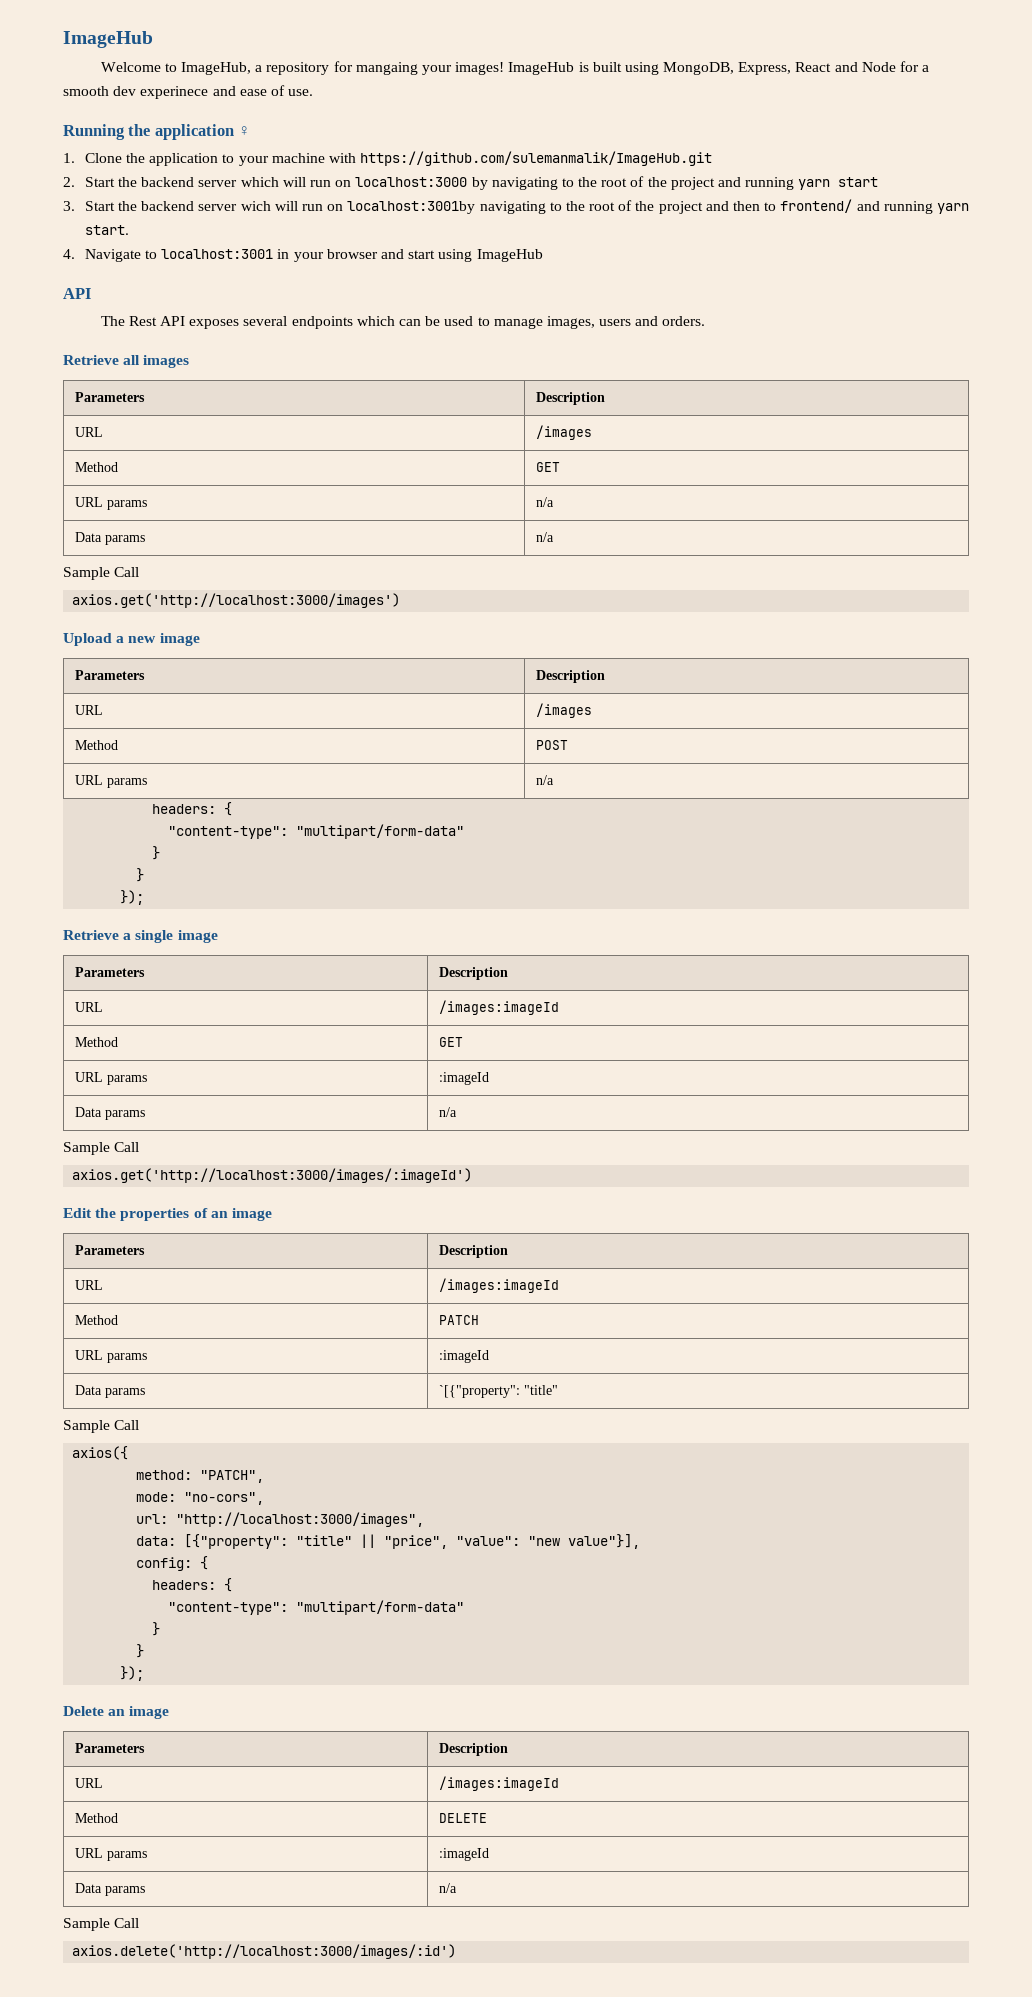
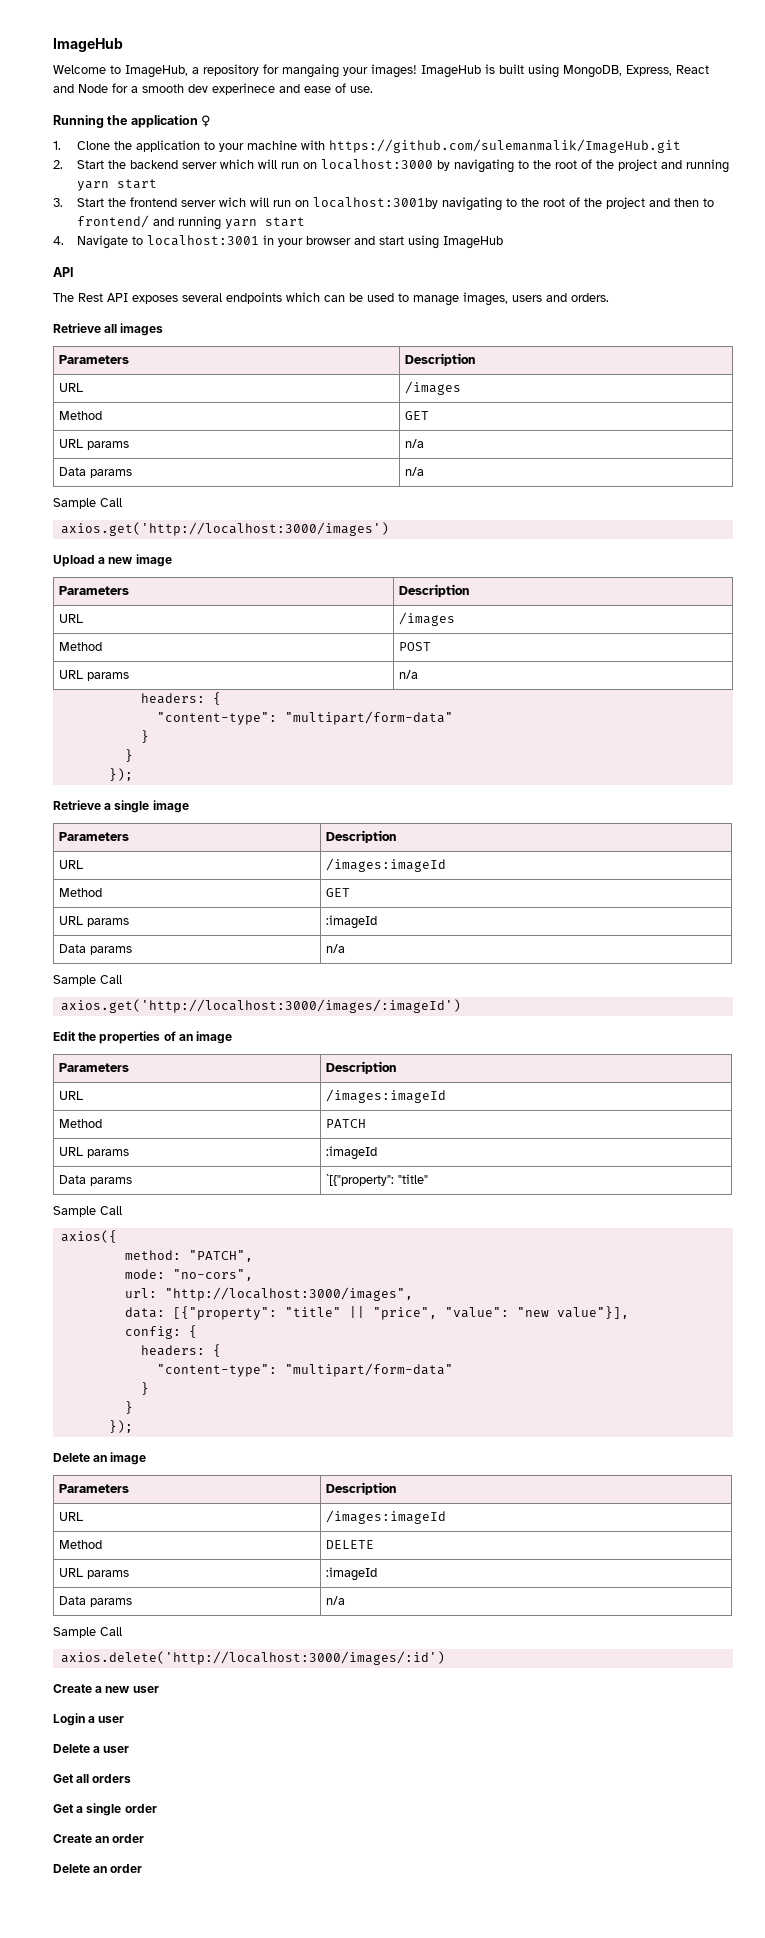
[141,201,195,211] backend -> [129,197,177,207] frontend
[84,225,129,235] start. -> [264,217,305,227] start
(457, 1951) none -> [53,1684,159,1693] [53,1713,125,1726] [53,1744,130,1753] [53,1774,132,1783] [53,1803,157,1816] [53,1834,145,1843] [53,1864,143,1873] // Create a new user // Login a user // Delete a user // Get all orders // Get a single order // Create an order // Delete an order

